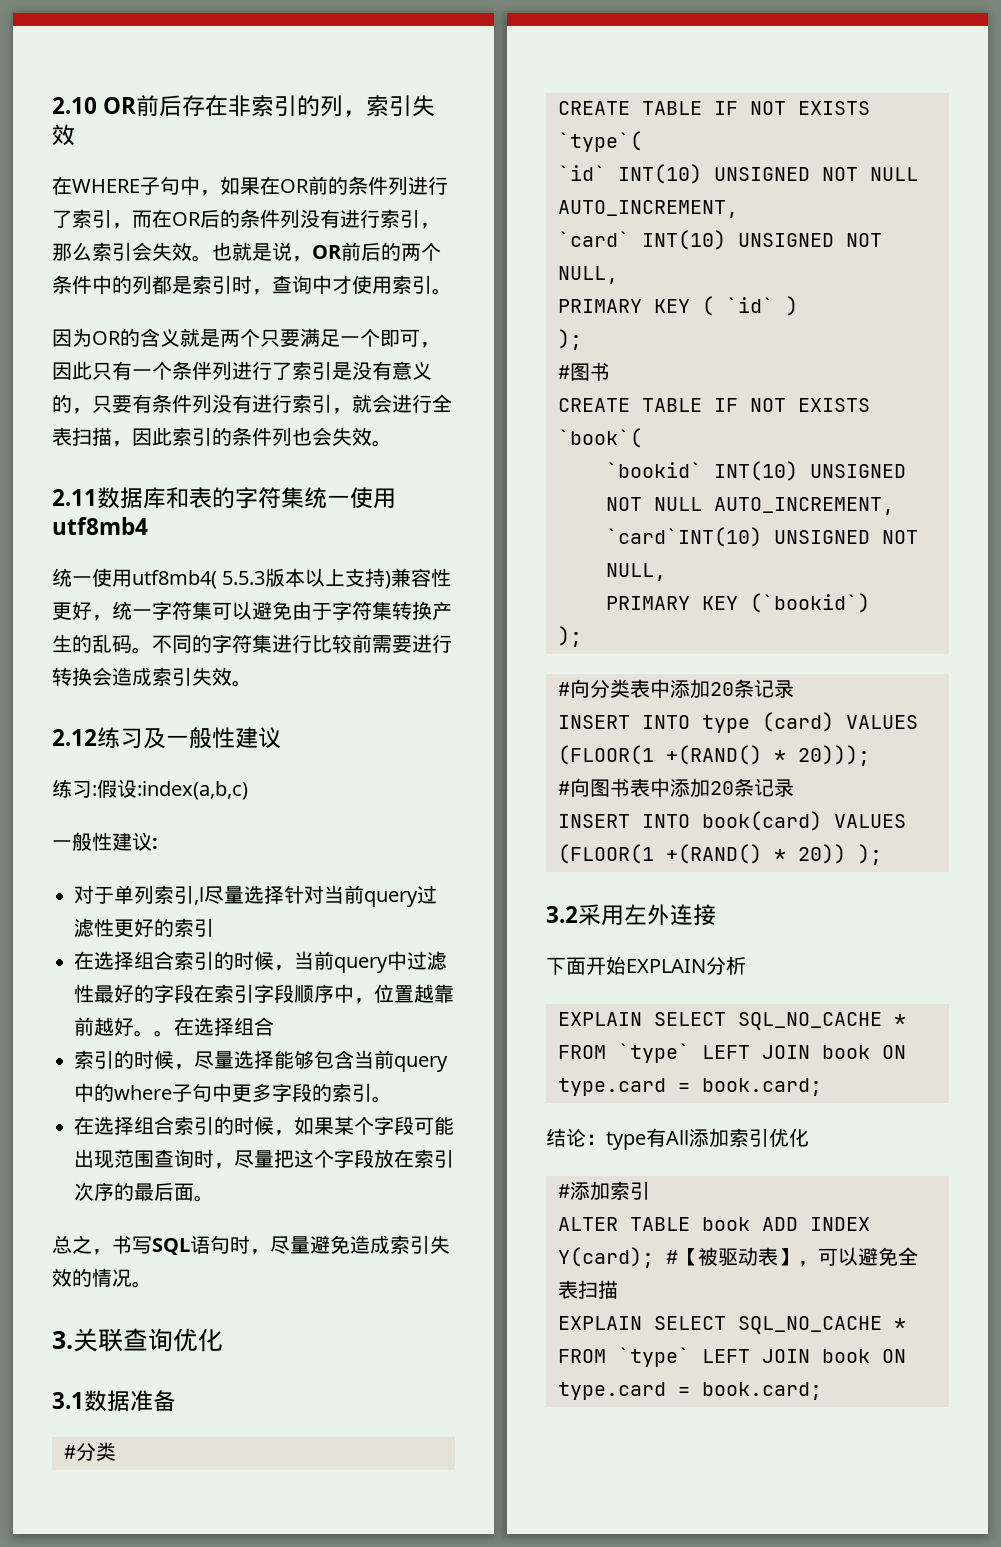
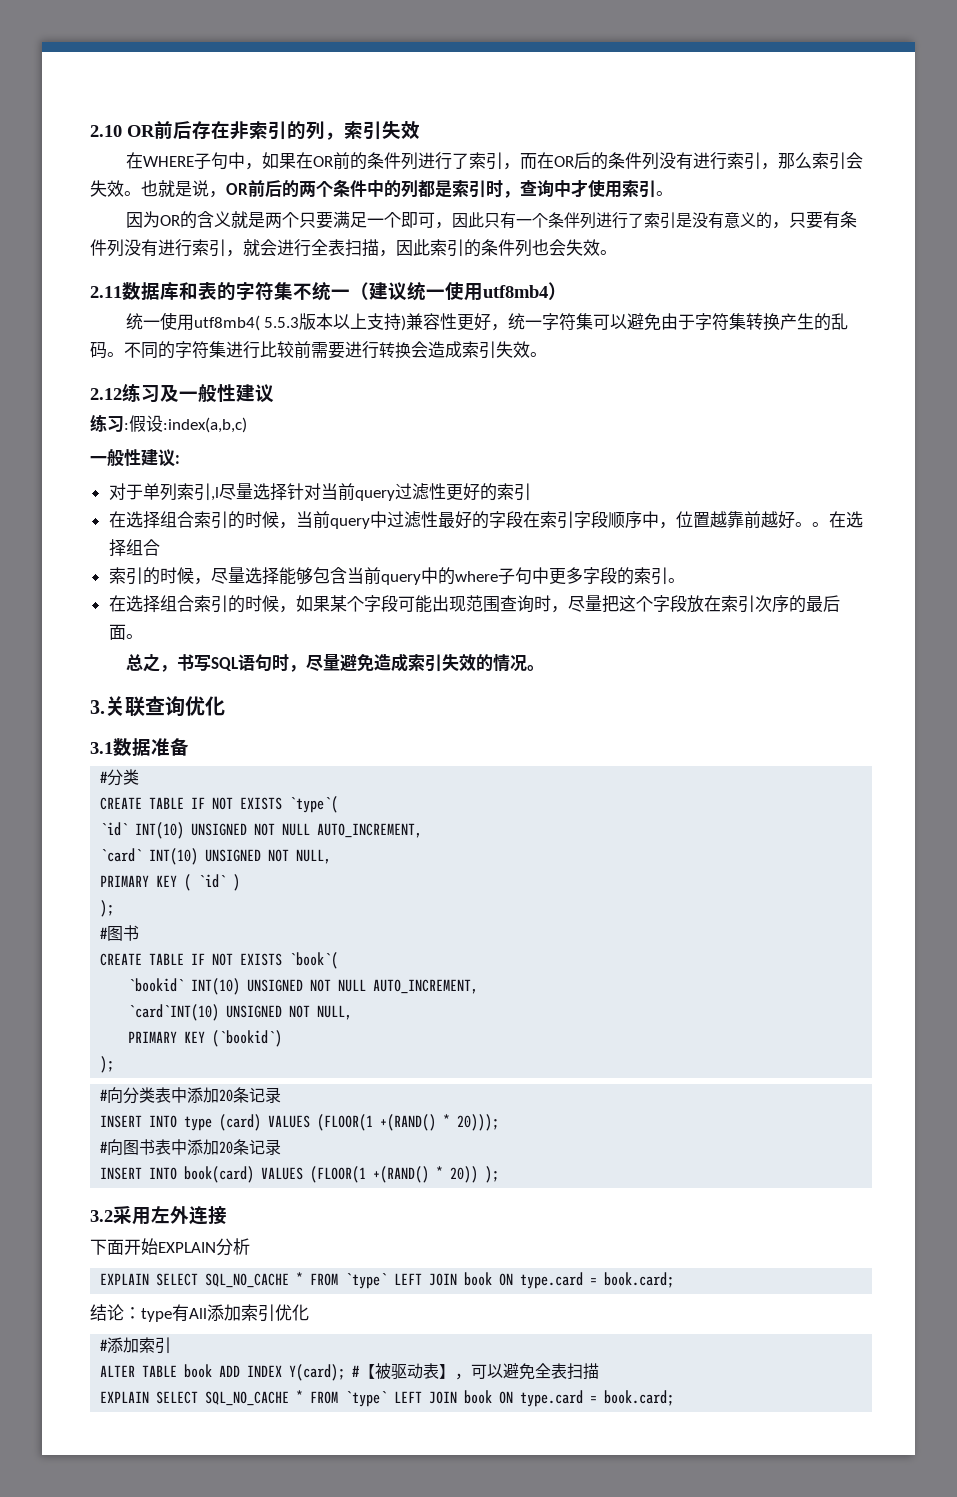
(304, 498) none -> [293,281,407,301] 不统一（建议
(148, 526) none -> [548,282,567,300] ）

